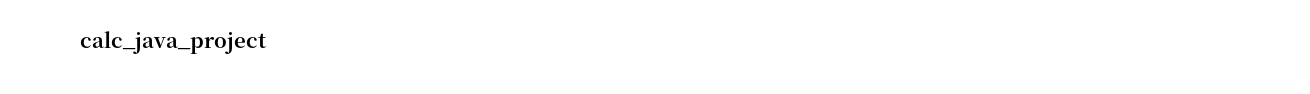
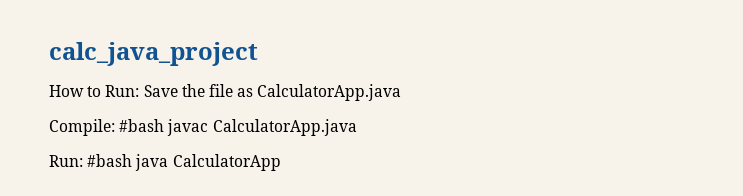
(266, 42) none -> [49,84,402,101] [49,119,357,136] [49,154,281,171] // How to Run: Save the file as CalculatorApp.java // Compile: #bash javac CalculatorApp.java // Run: #bash java CalculatorApp

